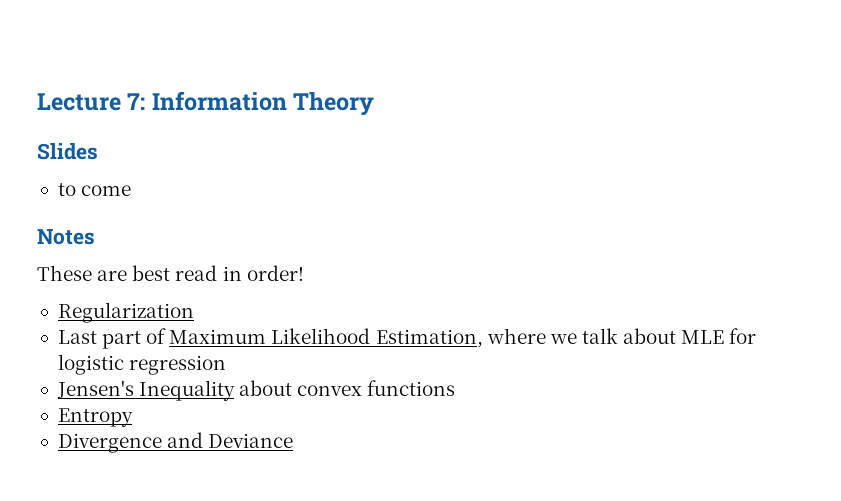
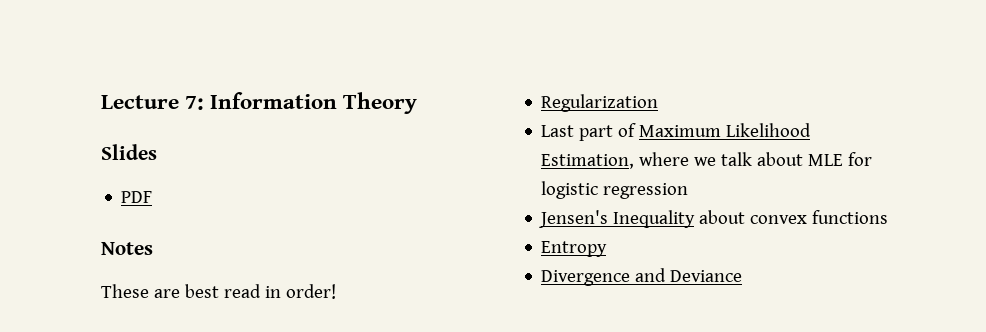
[57,183,132,196] to come -> [121,191,153,203] PDF

